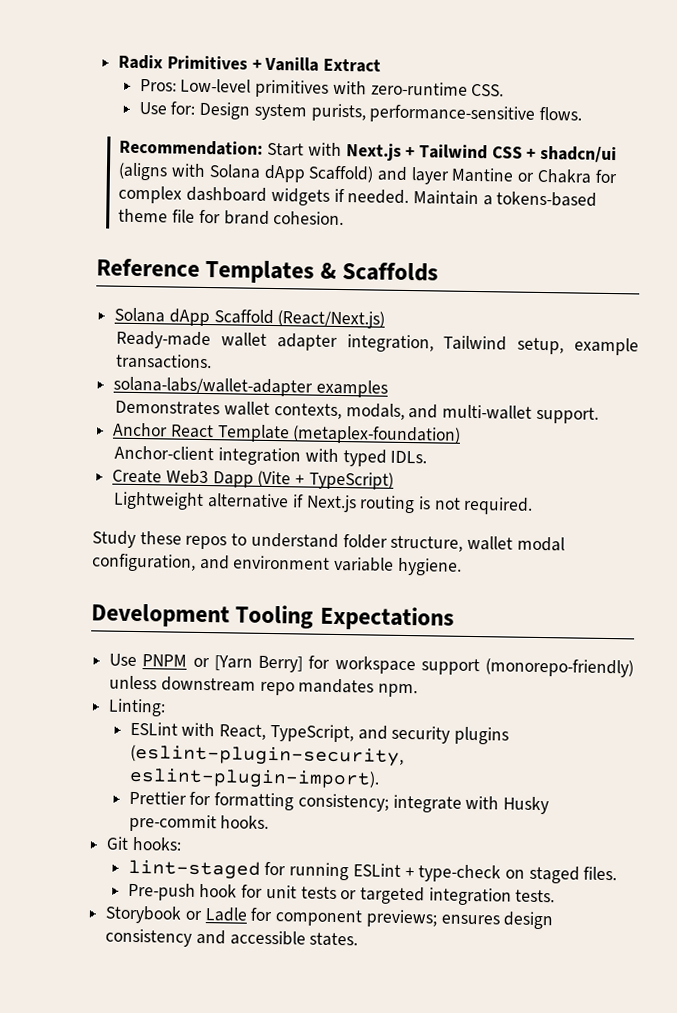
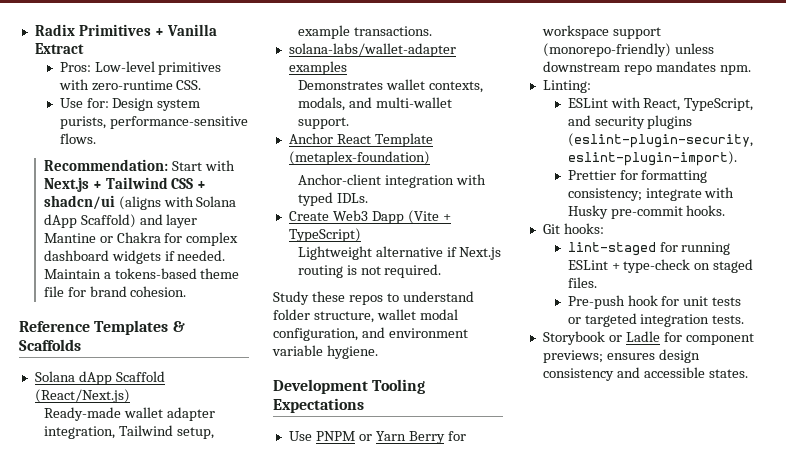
[213,655,304,673] [Yarn Berry] -> [375,431,445,444] Yarn Berry

